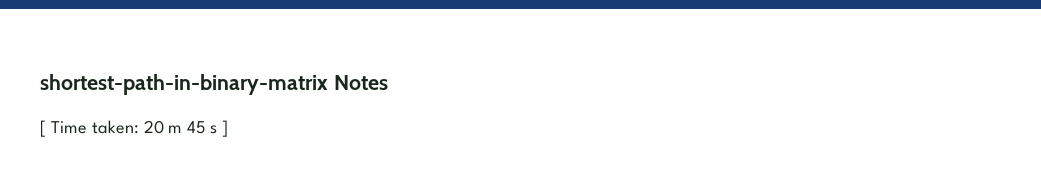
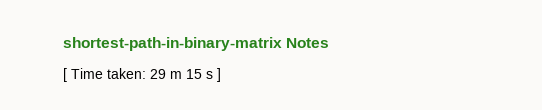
[143,120,206,134] 20 m 45 -> [150,69,202,79] 29 m 15

